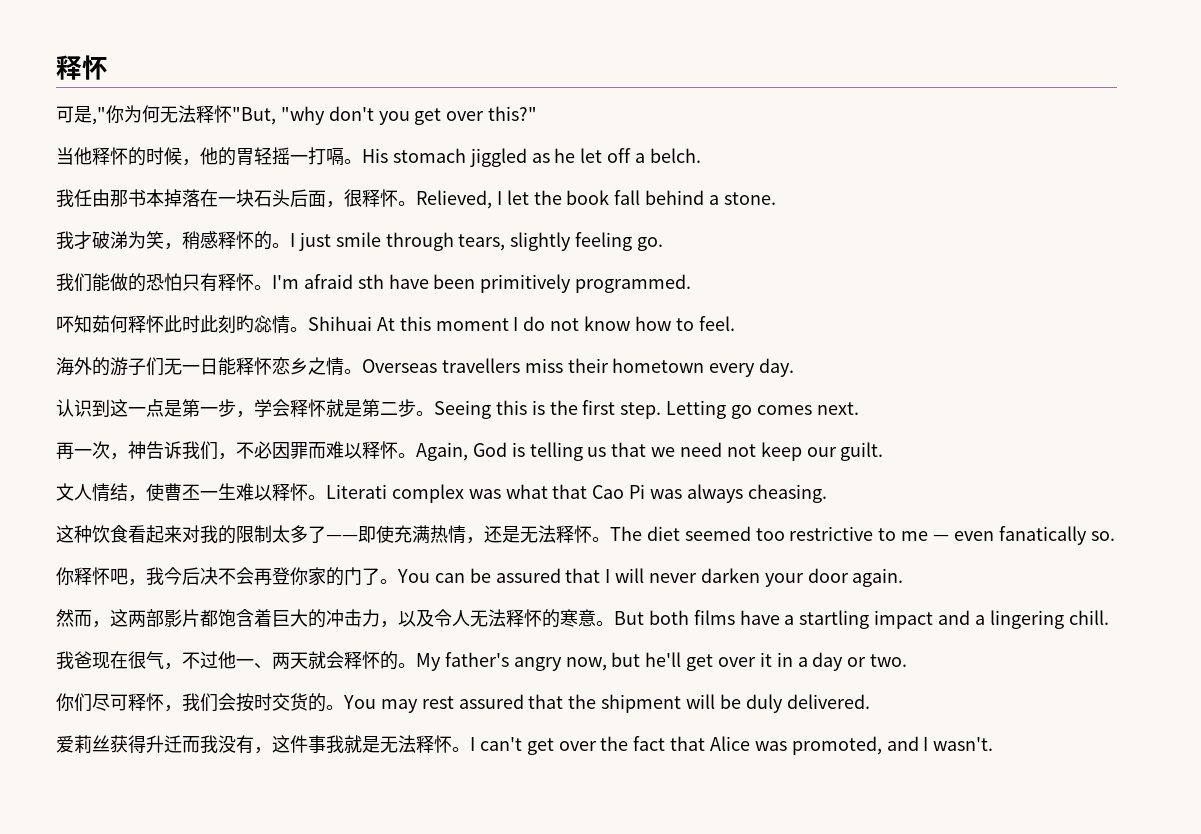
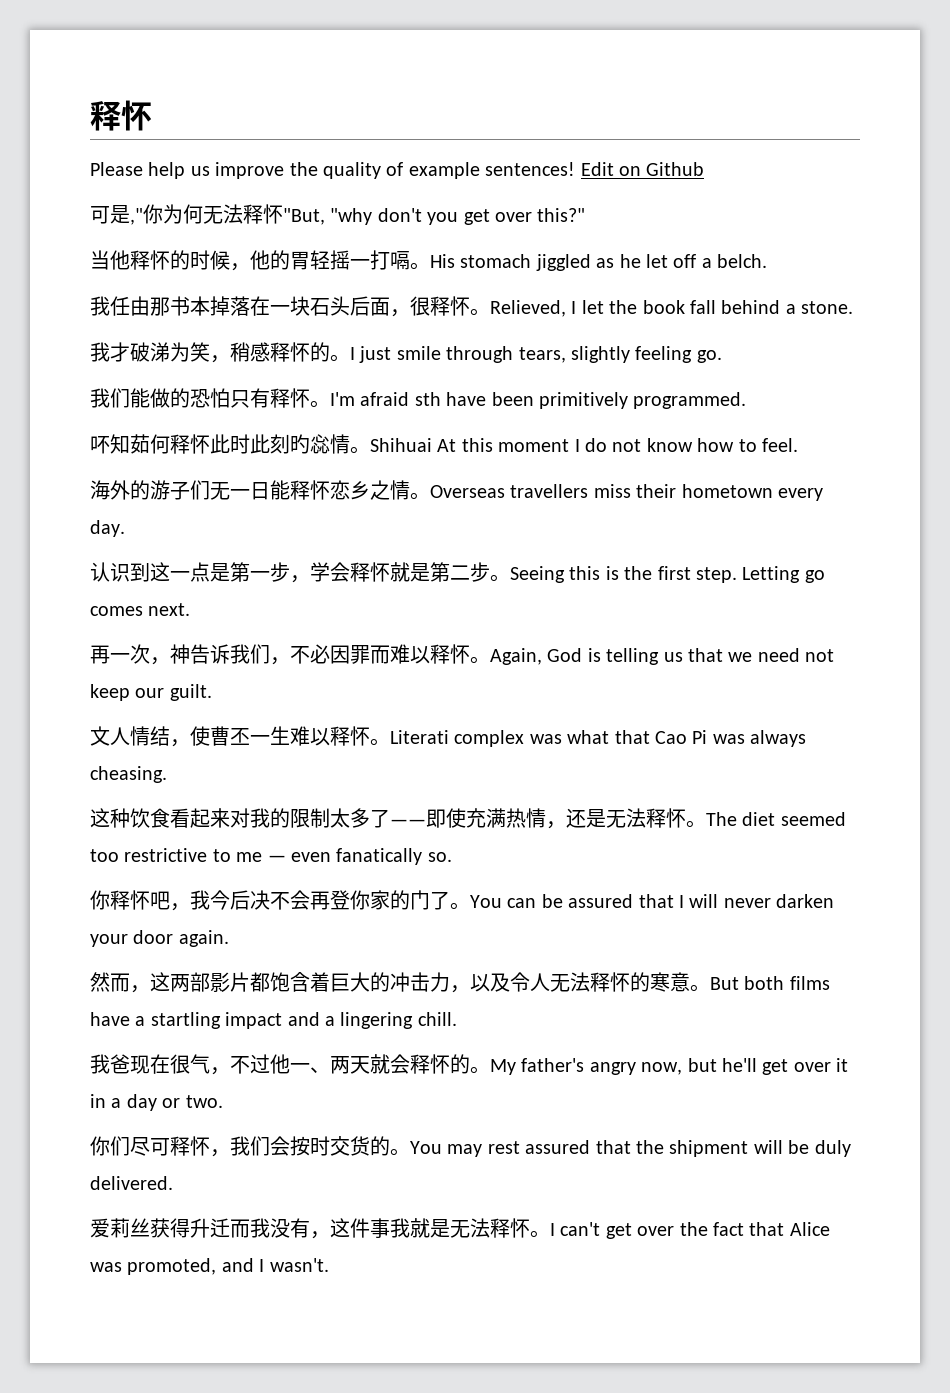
[56,55,108,80] 释怀 -> [90,100,152,131] [90,162,705,179] 释怀 // Please help us improve the quality of example sentences! Edit on Github

